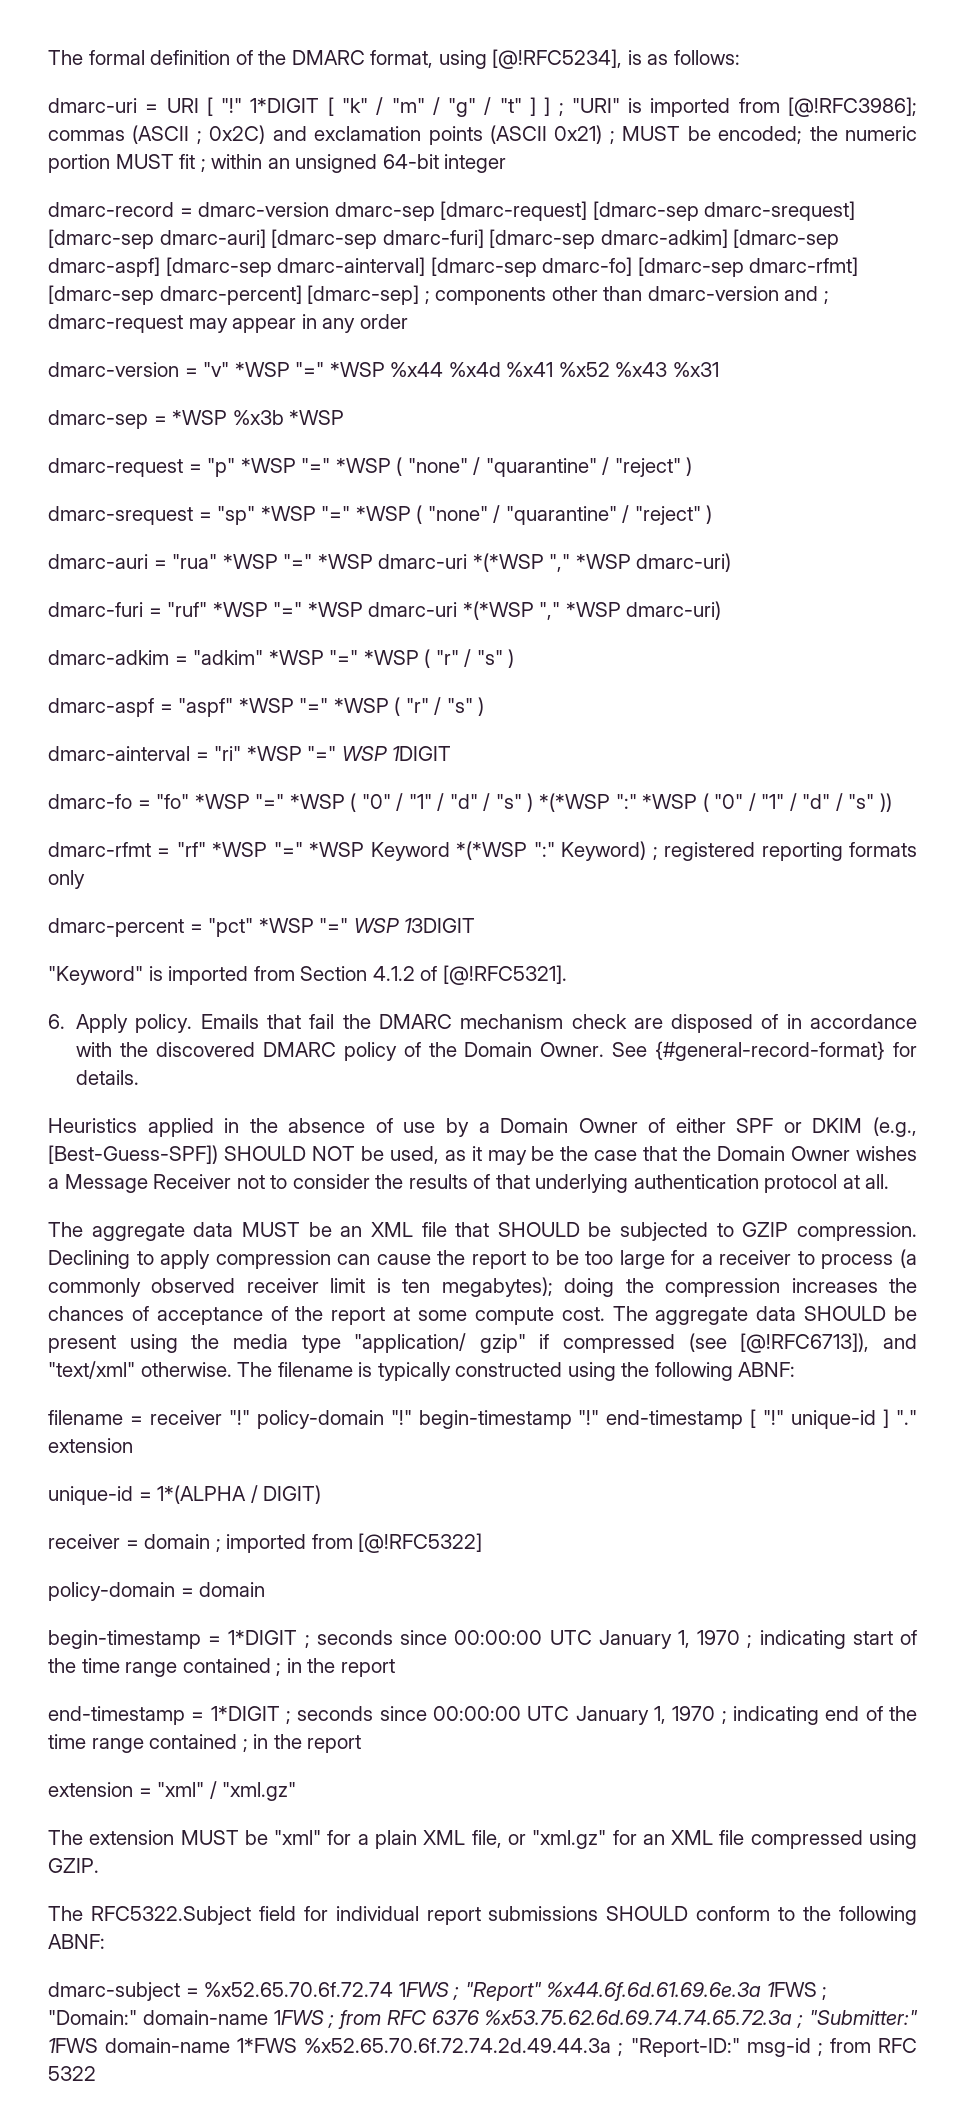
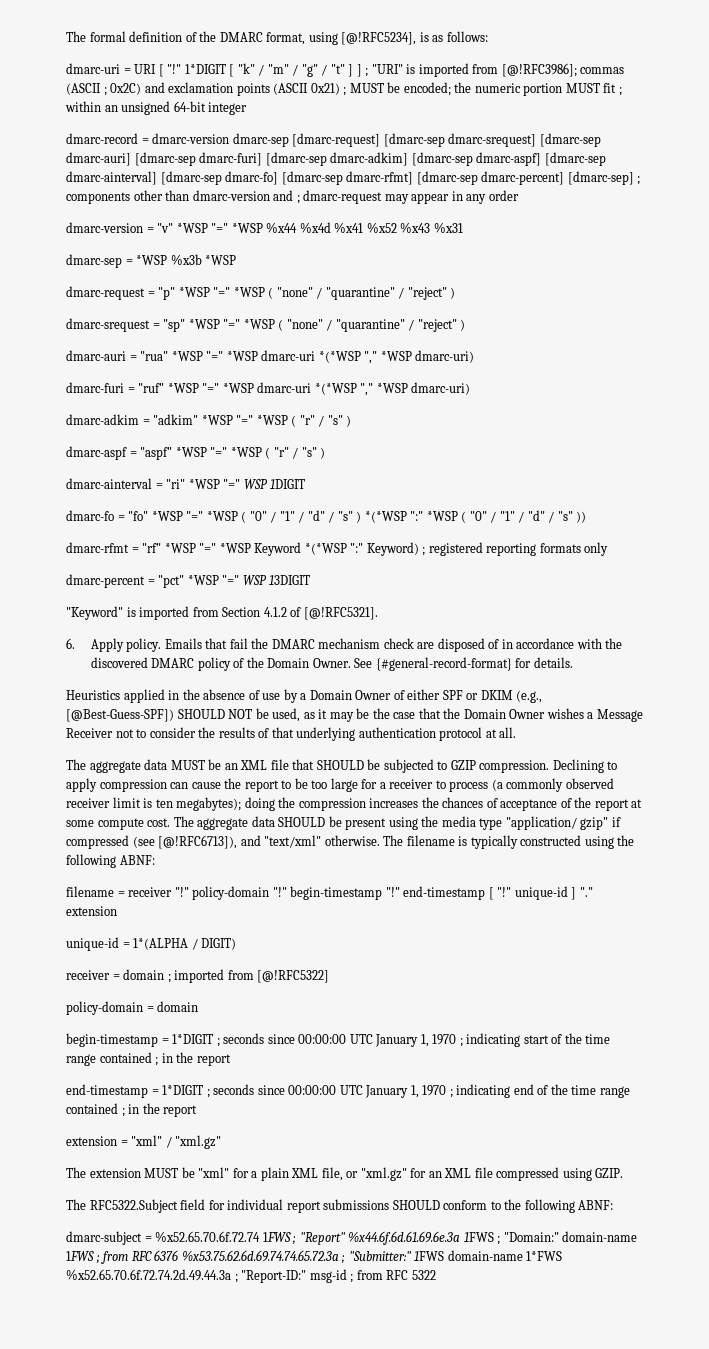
[48,1145,218,1164] [Best-Guess-SPF]) -> [66,709,174,722] [@Best-Guess-SPF])

